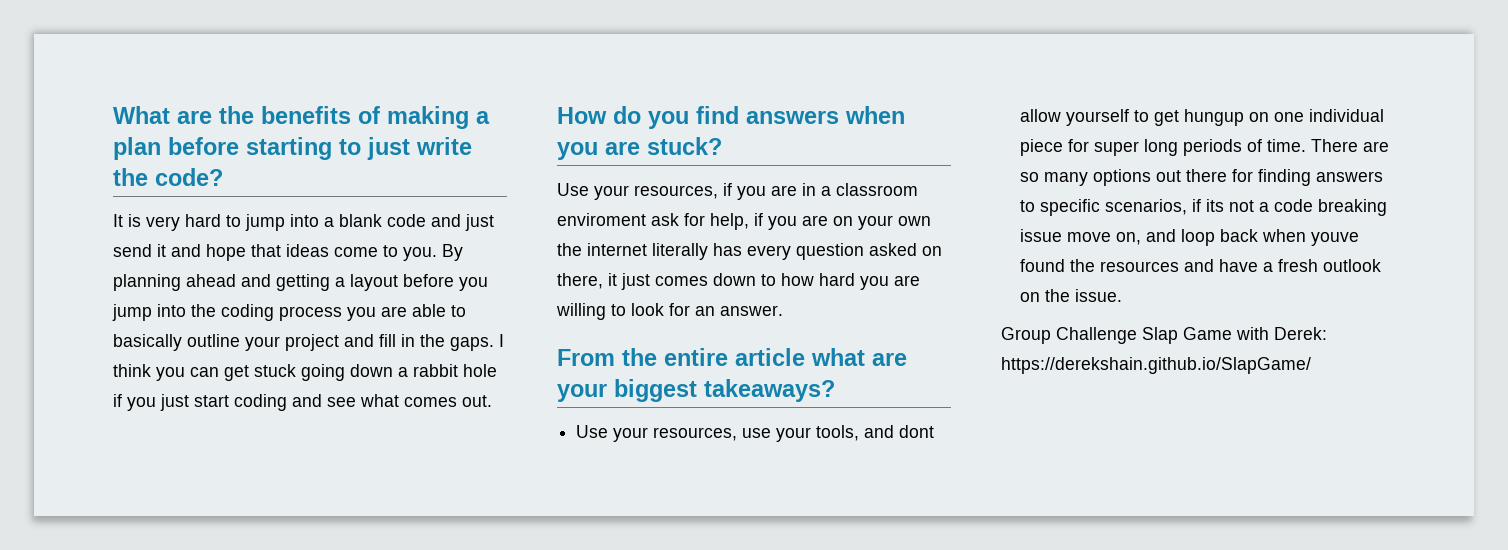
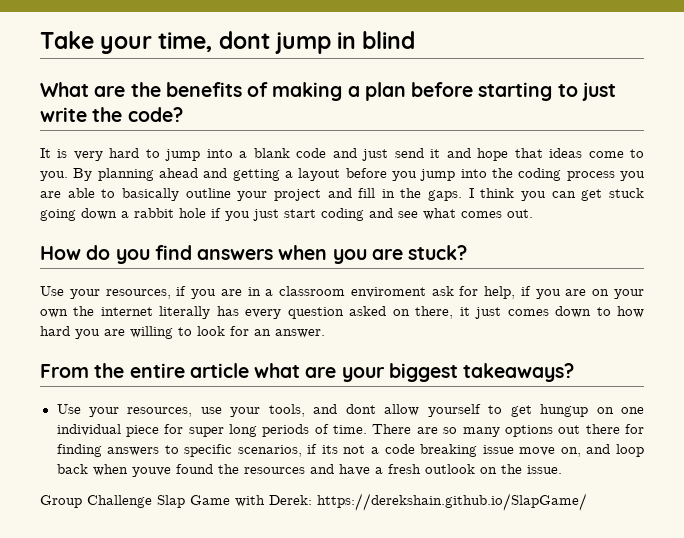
(113, 115) none -> [40,31,416,54] Take your time, dont jump in blind //

